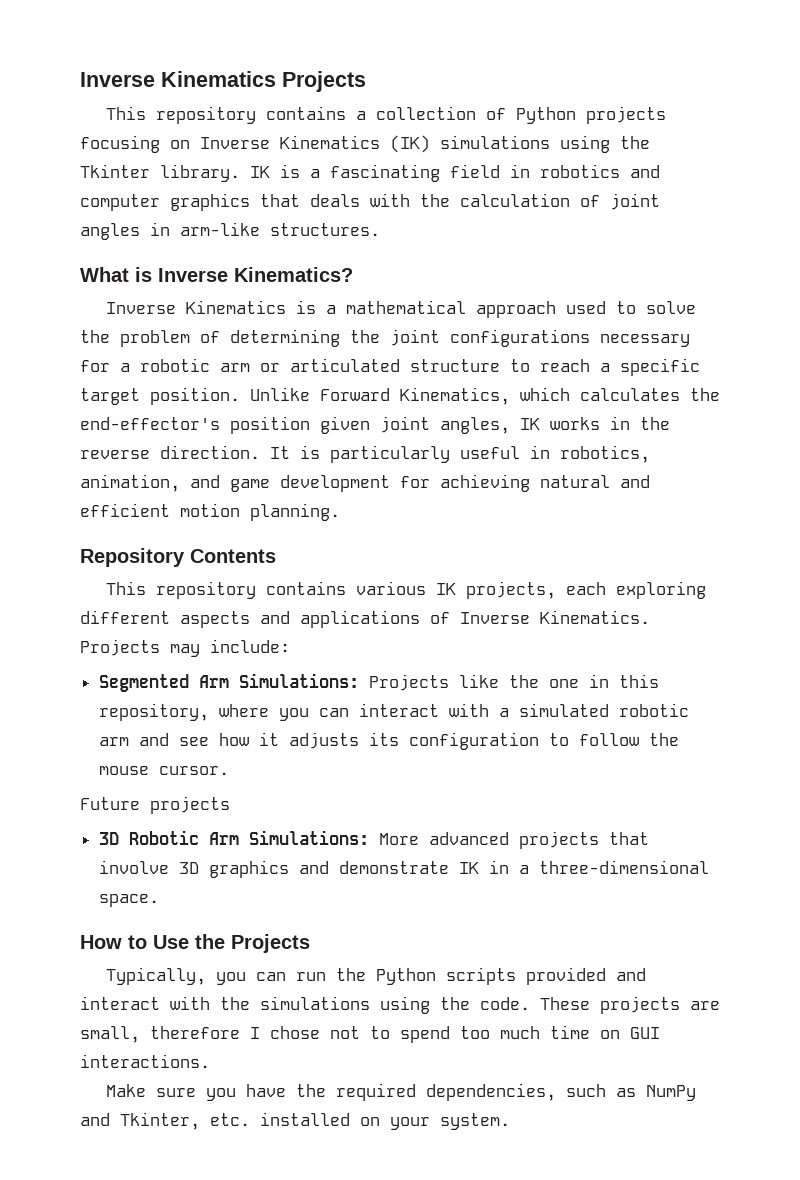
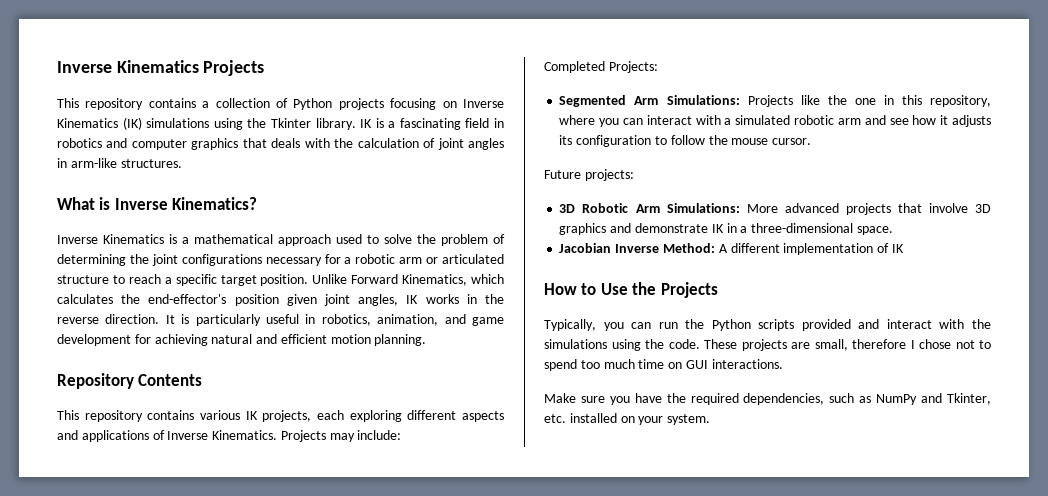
(290, 646) none -> [544,61,658,73] // Completed Projects:
[150,796,230,814] projects -> [584,169,634,181] projects:
(159, 900) none -> [559,243,904,255] // Jacobian Inverse Method: A different implementation of IK

